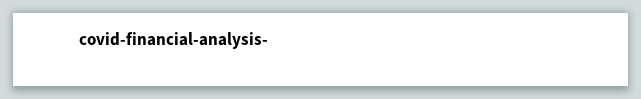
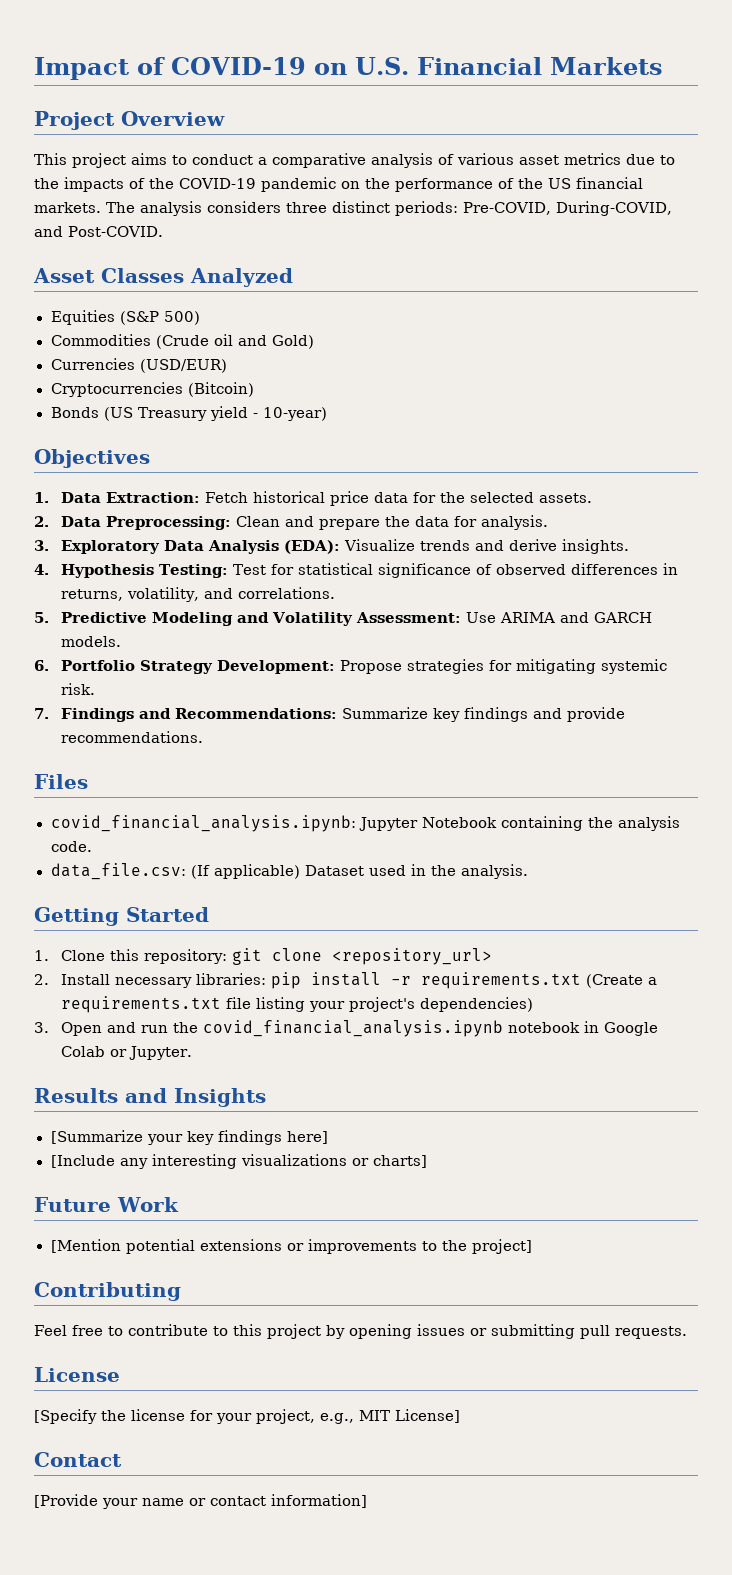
[79,32,268,49] covid-financial-analysis- -> [34,57,663,80] [34,111,225,130] [34,153,675,168] [34,177,643,192] [34,201,672,216] [34,226,163,237] [33,268,293,287] [50,310,200,325] [50,334,314,349] [50,358,227,373] [50,382,254,397] [50,406,327,421] [34,449,150,468] [34,491,593,506] [34,515,549,530] [34,539,630,554] [34,563,679,578] [61,587,336,602] [34,612,653,626] [61,636,122,647] [34,659,668,674] [61,683,96,695] [34,707,626,722] [61,731,204,743] [34,774,88,789] [50,815,680,832] [50,841,92,852] [50,863,528,880] [34,907,209,926] [34,948,493,965] [34,972,658,989] [61,996,534,1013] [34,1020,659,1037] [61,1046,193,1060] [34,1088,266,1107] [50,1130,328,1145] [50,1154,427,1169] [34,1197,179,1212] [50,1239,532,1254] [34,1282,181,1301] [34,1324,687,1339] [34,1367,120,1382] [34,1409,460,1424] [34,1452,122,1467] [34,1494,367,1509] Impact of COVID-19 on U.S. Financial Markets // Project Overview // This project aims to conduct a comparative analysis of various asset metrics due to the impacts of the COVID-19 pandemic on the performance of the US financial markets. The analysis considers three distinct periods: Pre-COVID, During-COVID, and Post-COVID. // Asset Classes Analyzed // Equities (S&P 500) // Commodities (Crude oil and Gold) // Currencies (USD/EUR) // Cryptocurrencies (Bitcoin) // Bonds (US Treasury yield - 10-year) // Objectives // 1. Data Extraction: Fetch historical price data for the selected assets. // 2. Data Preprocessing: Clean and prepare the data for analysis. // 3. Exploratory Data Analysis (EDA): Visualize trends and derive insights. // 4. Hypothesis Testing: Test for statistical significance of observed differences in returns, volatility, and correlations. // 5. Predictive Modeling and Volatility Assessment: Use ARIMA and GARCH models. // 6. Portfolio Strategy Development: Propose strategies for mitigating systemic risk. // 7. Findings and Recommendations: Summarize key findings and provide recommendations. // Files // covid_financial_analysis.ipynb: Jupyter Notebook containing the analysis code. // data_file.csv: (If applicable) Dataset used in the analysis. // Getting Started // 1. Clone this repository: git clone <repository_url> // 2. Install necessary libraries: pip install -r requirements.txt (Create a requirements.txt file listing your project's dependencies) // 3. Open and run the covid_financial_analysis.ipynb notebook in Google Colab or Jupyter. // Results and Insights // [Summarize your key findings here] // [Include any interesting visualizations or charts] // Future Work // [Mention potential extensions or improvements to the project] // Contributing // Feel free to contribute to this project by opening issues or submitting pull requests. // License // [Specify the license for your project, e.g., MIT License] // Contact // [Provide your name or contact information]

